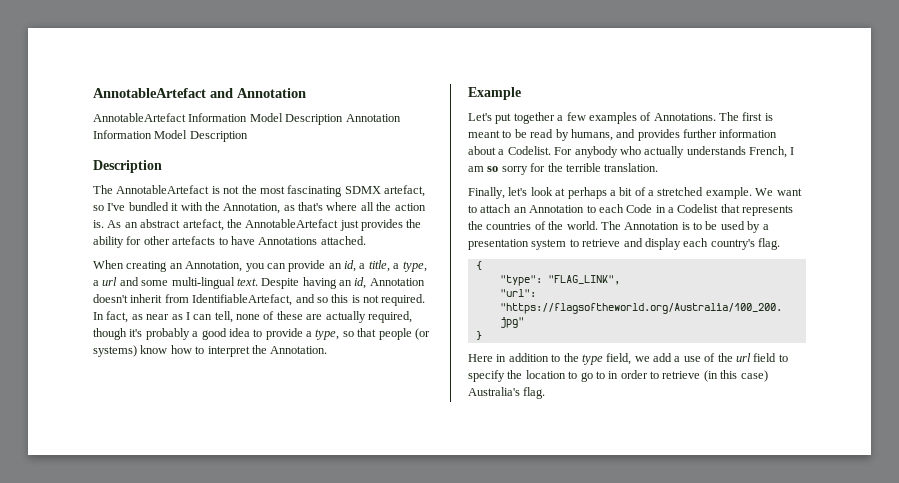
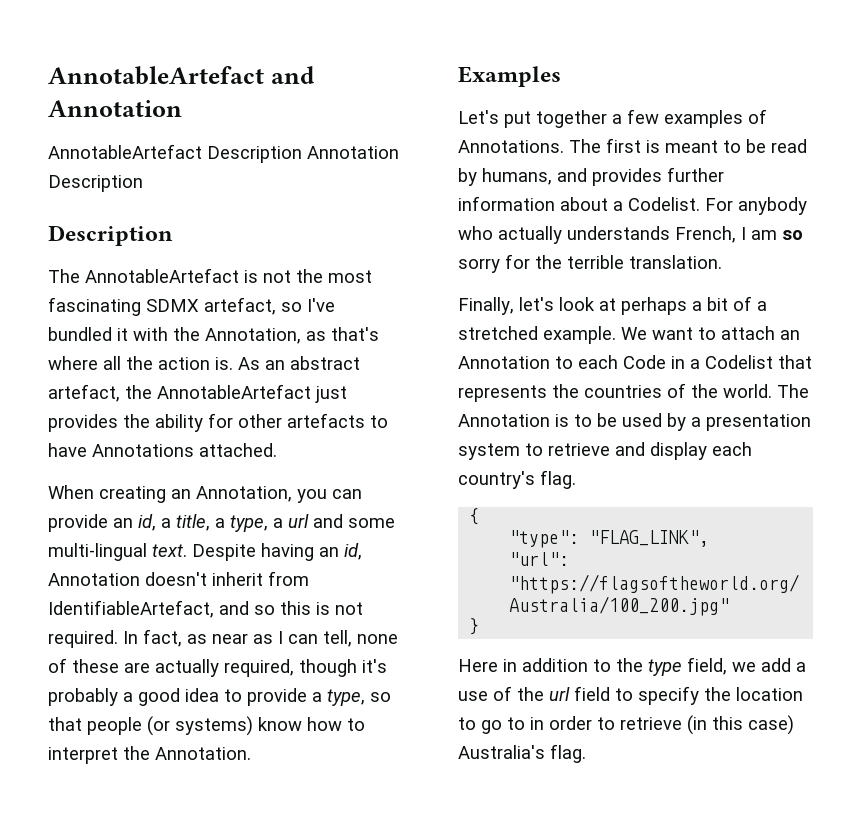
[188,113,401,125] [93,130,188,139] Information Model Description Annotation Information Model -> [207,146,399,163] Description Annotation
[468,87,521,100] Example -> [458,66,561,87] Examples

